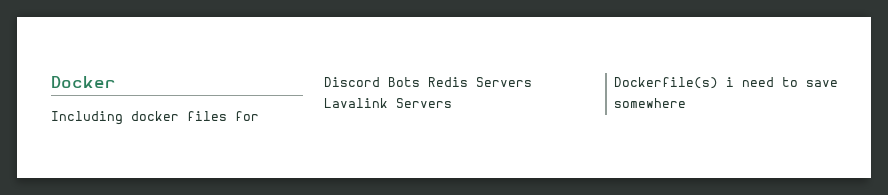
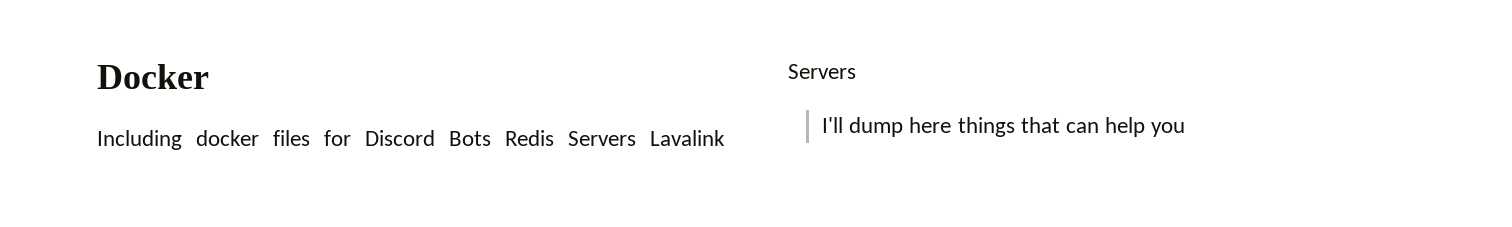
[614,77,839,89] [614,98,687,108] Dockerfile(s) i need to save somewhere -> [821,117,1186,137] I'll dump here things that can help you

